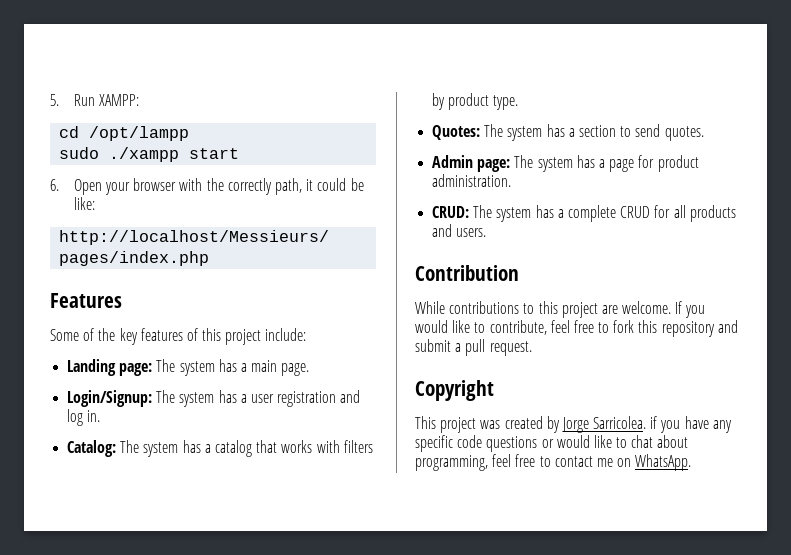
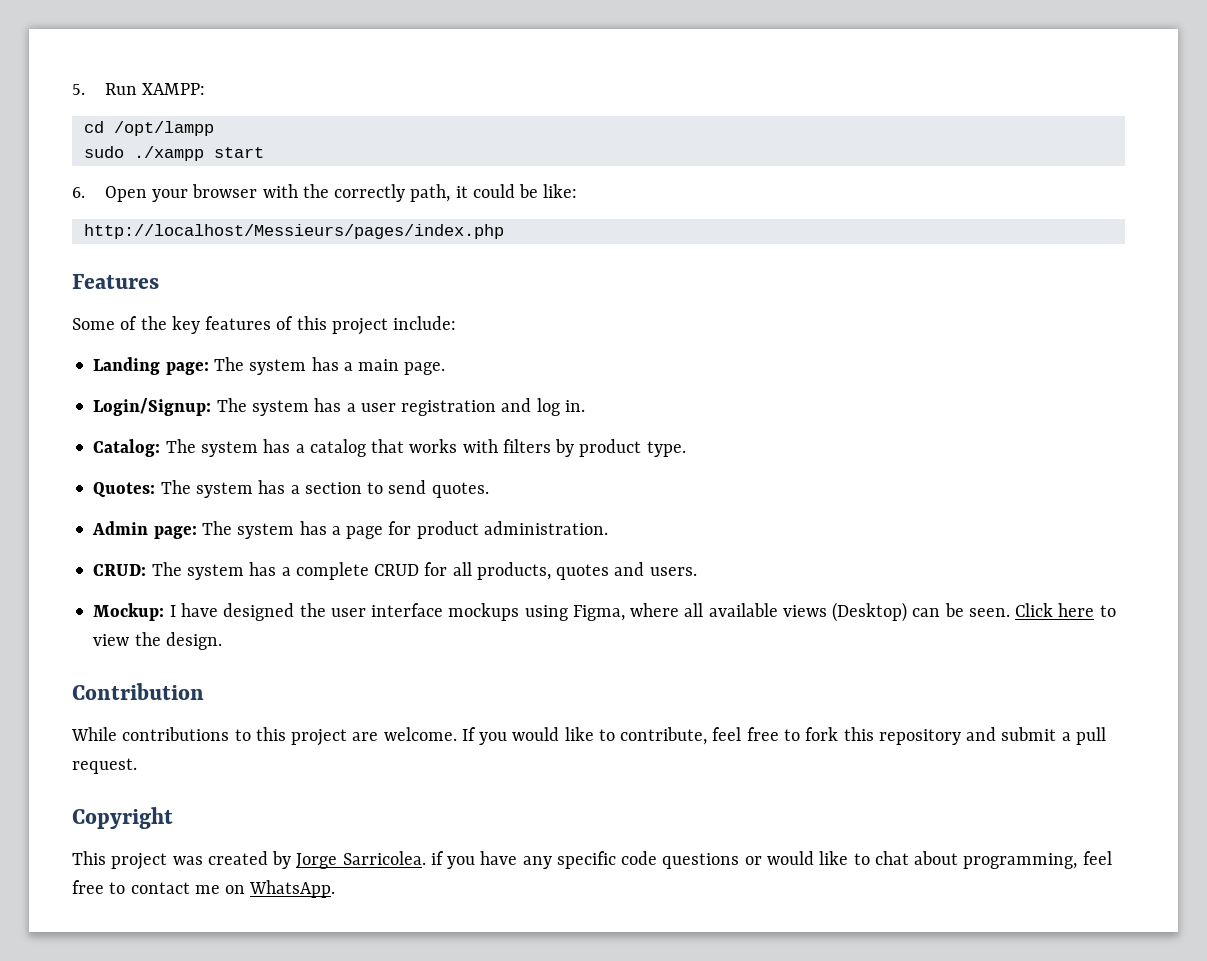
[689,205,736,222] products -> [476,562,610,580] products, quotes
(487, 232) none -> [93,602,1116,622] [93,632,222,650] // Mockup: I have designed the user interface mockups using Figma, where all available views (Desktop) can be seen. Click here to view the design.

